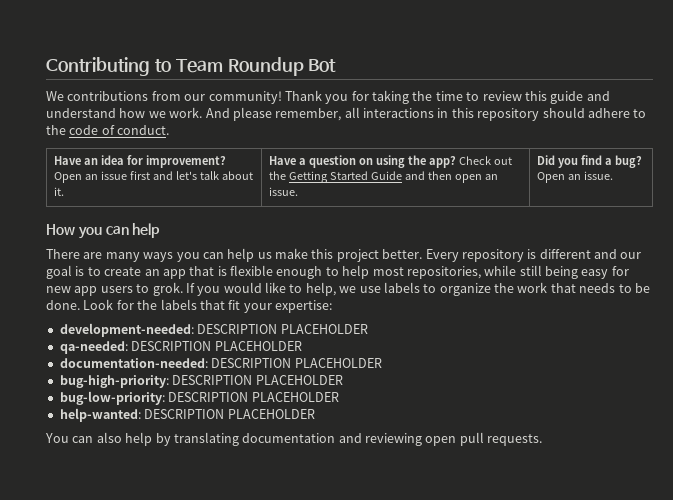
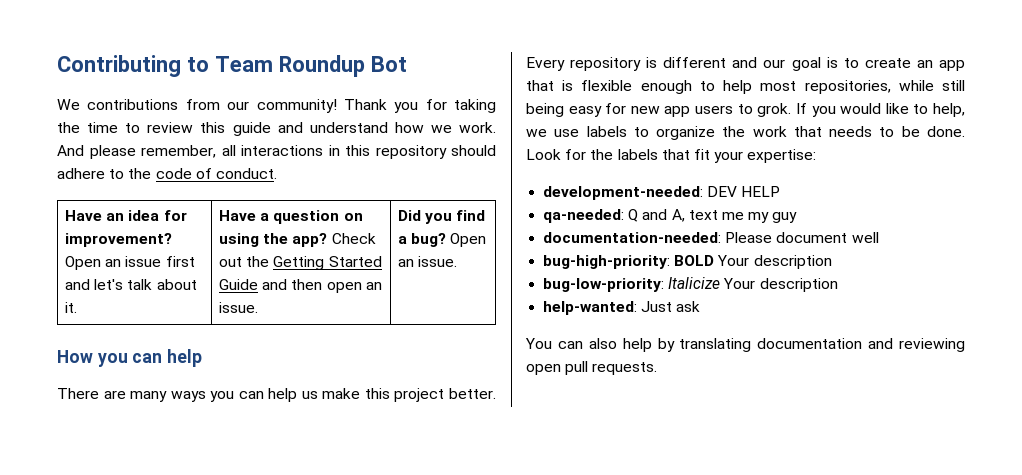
[197,324,368,334] DESCRIPTION PLACEHOLDER -> [707,186,781,197] DEV HELP
[131,341,302,351] [59,358,382,368] [59,375,343,388] [59,391,339,405] DESCRIPTION PLACEHOLDER // documentation-needed: DESCRIPTION PLACEHOLDER // bug-high-priority: DESCRIPTION PLACEHOLDER // bug-low-priority: DESCRIPTION PLACEHOLDER -> [628,209,798,223] [543,232,879,243] [543,255,832,269] [543,277,838,292] Q and A, text me my guy // documentation-needed: Please document well // bug-high-priority: BOLD Your description // bug-low-priority: Italicize Your description
[144,409,315,419] DESCRIPTION PLACEHOLDER -> [641,301,701,312] Just ask

